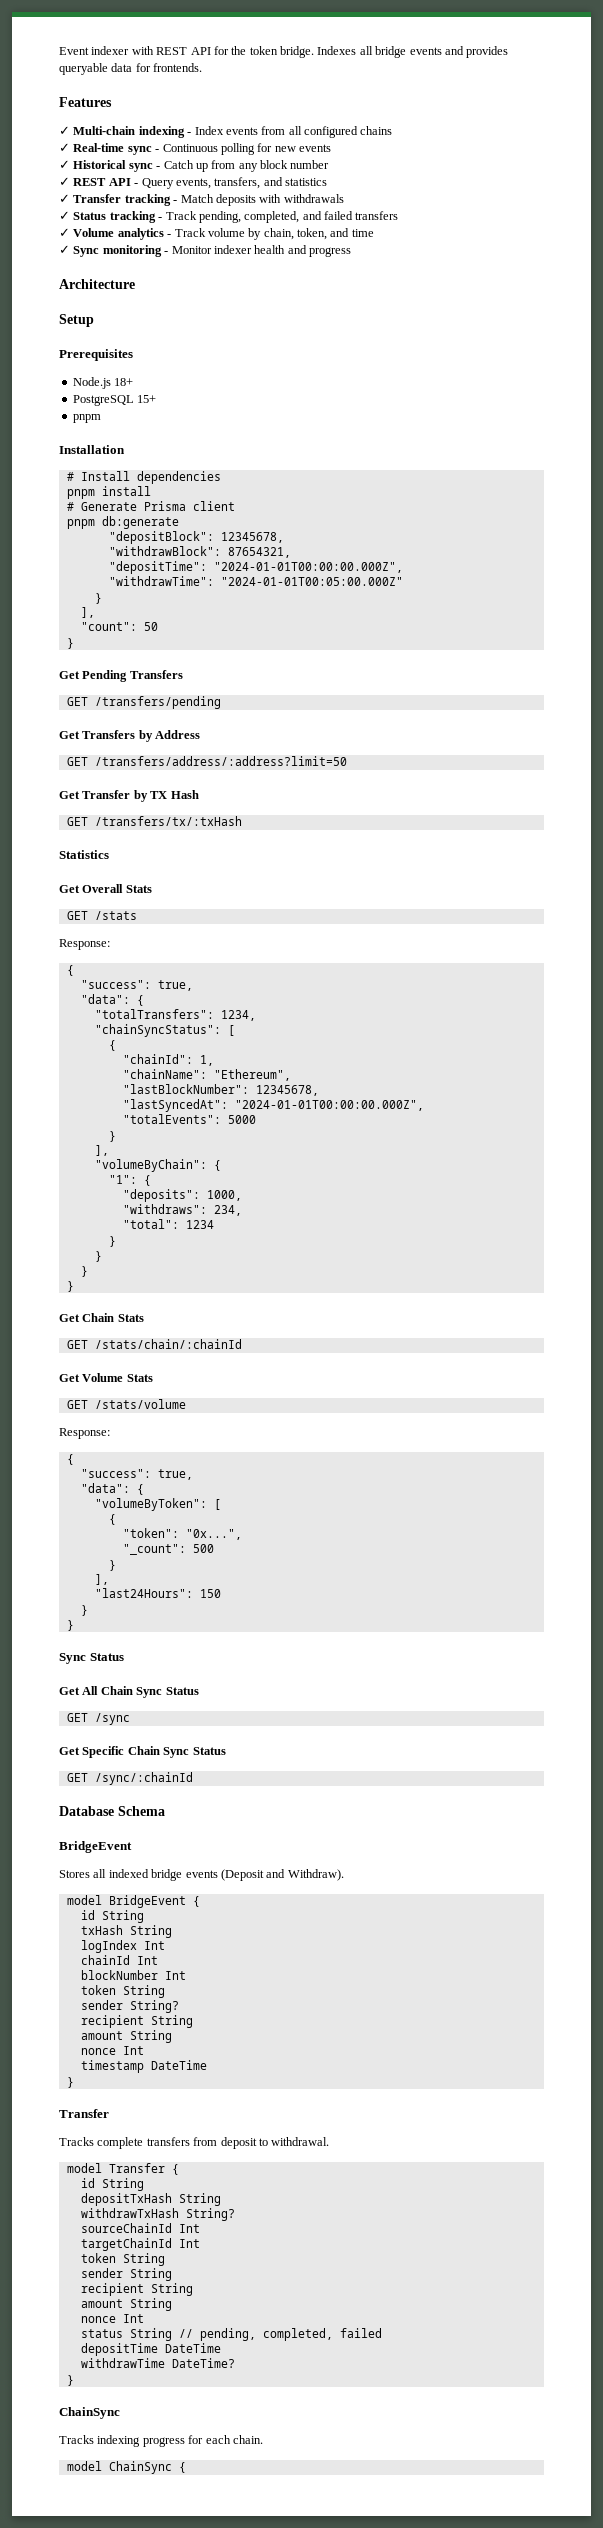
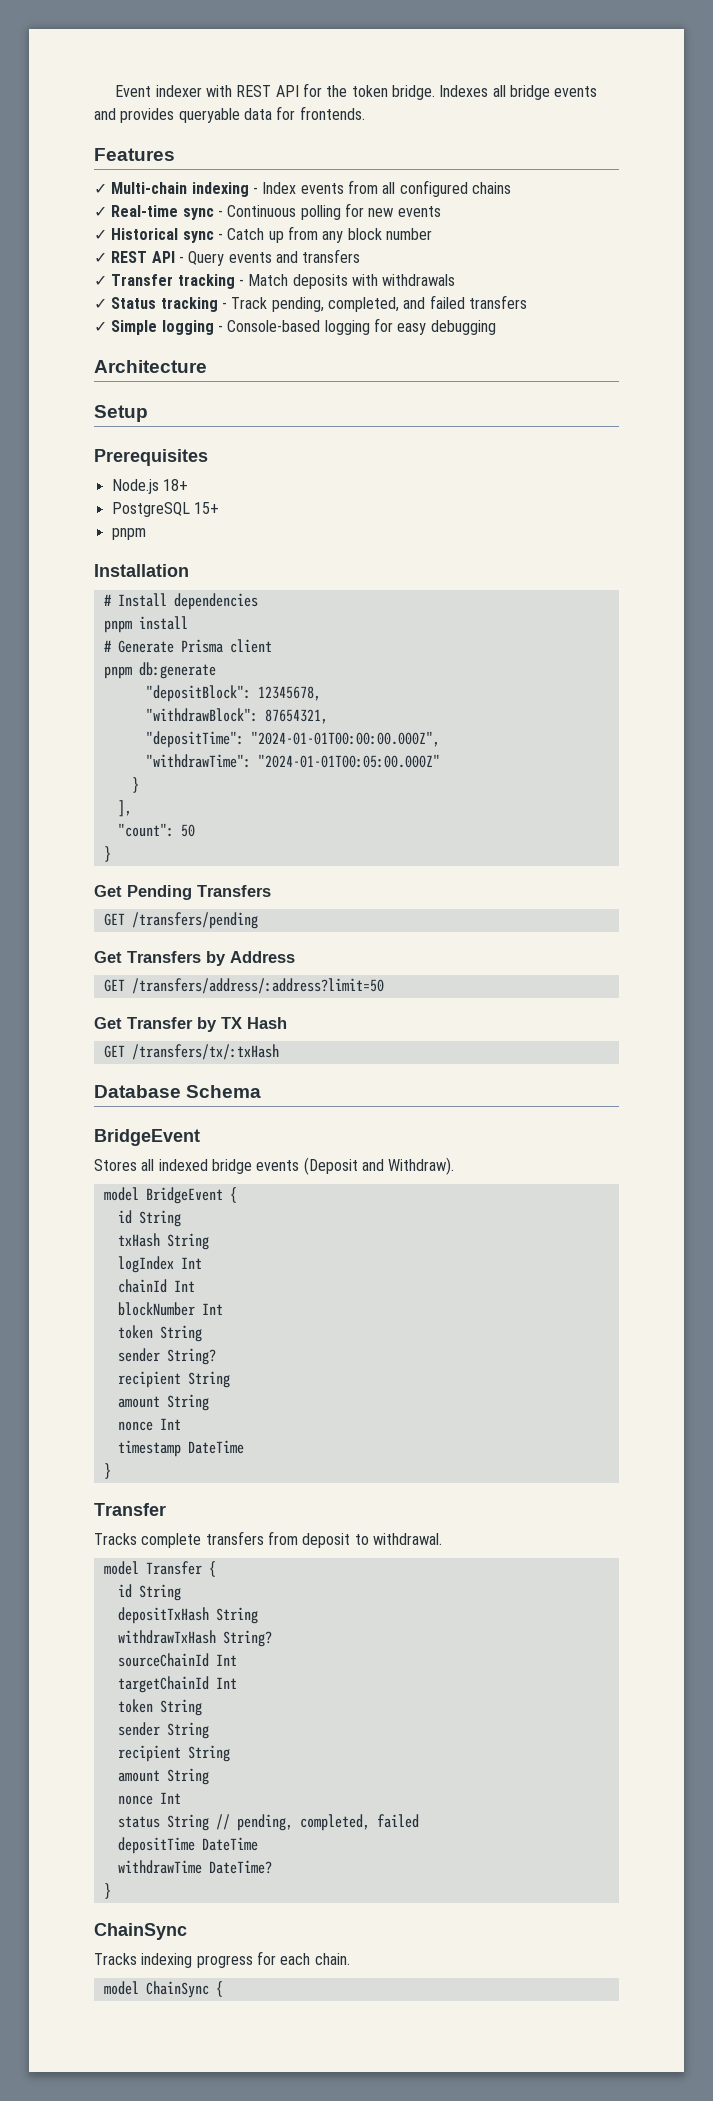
[175,177,327,189] events, transfers, and statistics -> [228,249,361,263] events and transfers
[73,228,374,240] [59,245,351,257] Volume analytics - Track volume by chain, token, and time // ✓ Sync monitoring - Monitor indexer health and progress -> [111,318,496,335] Simple logging - Console-based logging for easy debugging
[59,850,109,859] [59,884,152,893] [66,911,137,920] [59,939,110,950] [66,965,74,976] [80,980,193,991] [80,994,144,1006] [94,1009,256,1021] [94,1024,235,1037] [108,1040,116,1051] [122,1054,214,1066] [122,1069,291,1081] [122,1084,319,1096] [122,1099,424,1112] [122,1114,256,1124] [108,1131,116,1142] [94,1145,109,1156] [94,1159,221,1172] [108,1175,151,1186] [122,1189,242,1202] [122,1204,242,1216] [122,1219,214,1229] [108,1236,116,1247] [94,1251,102,1262] [80,1266,88,1277] [66,1281,74,1292] [59,1313,144,1322] [66,1339,242,1349] [59,1373,153,1382] [66,1399,186,1409] [59,1428,110,1439] [66,1454,74,1465] [80,1469,193,1480] [80,1483,144,1495] [94,1498,221,1511] [108,1514,116,1525] [122,1528,242,1540] [122,1544,214,1555] [108,1560,116,1571] [94,1574,109,1585] [94,1588,221,1598] [80,1605,88,1616] [66,1620,74,1631] [59,1653,124,1664] [59,1686,199,1698] [66,1713,130,1725] [59,1746,226,1758] [66,1772,193,1785] // Statistics // Get Overall Stats // GET /stats // Response: // { // "success": true, // "data": { // "totalTransfers": 1234, // "chainSyncStatus": [ // { // "chainId": 1, // "chainName": "Ethereum", // "lastBlockNumber": 12345678, // "lastSyncedAt": "2024-01-01T00:00:00.000Z", // "totalEvents": 5000 // } // ], // "volumeByChain": { // "1": { // "deposits": 1000, // "withdraws": 234, // "total": 1234 // } // } // } // } // Get Chain Stats // GET /stats/chain/:chainId // Get Volume Stats // GET /stats/volume // Response: // { // "success": true, // "data": { // "volumeByToken": [ // { // "token": "0x...", // "_count": 500 // } // ], // "last24Hours": 150 // } // } // Sync Status // Get All Chain Sync Status // GET /sync // Get Specific Chain Sync Status // GET /sync/:chainId -> (279, 1052) none

